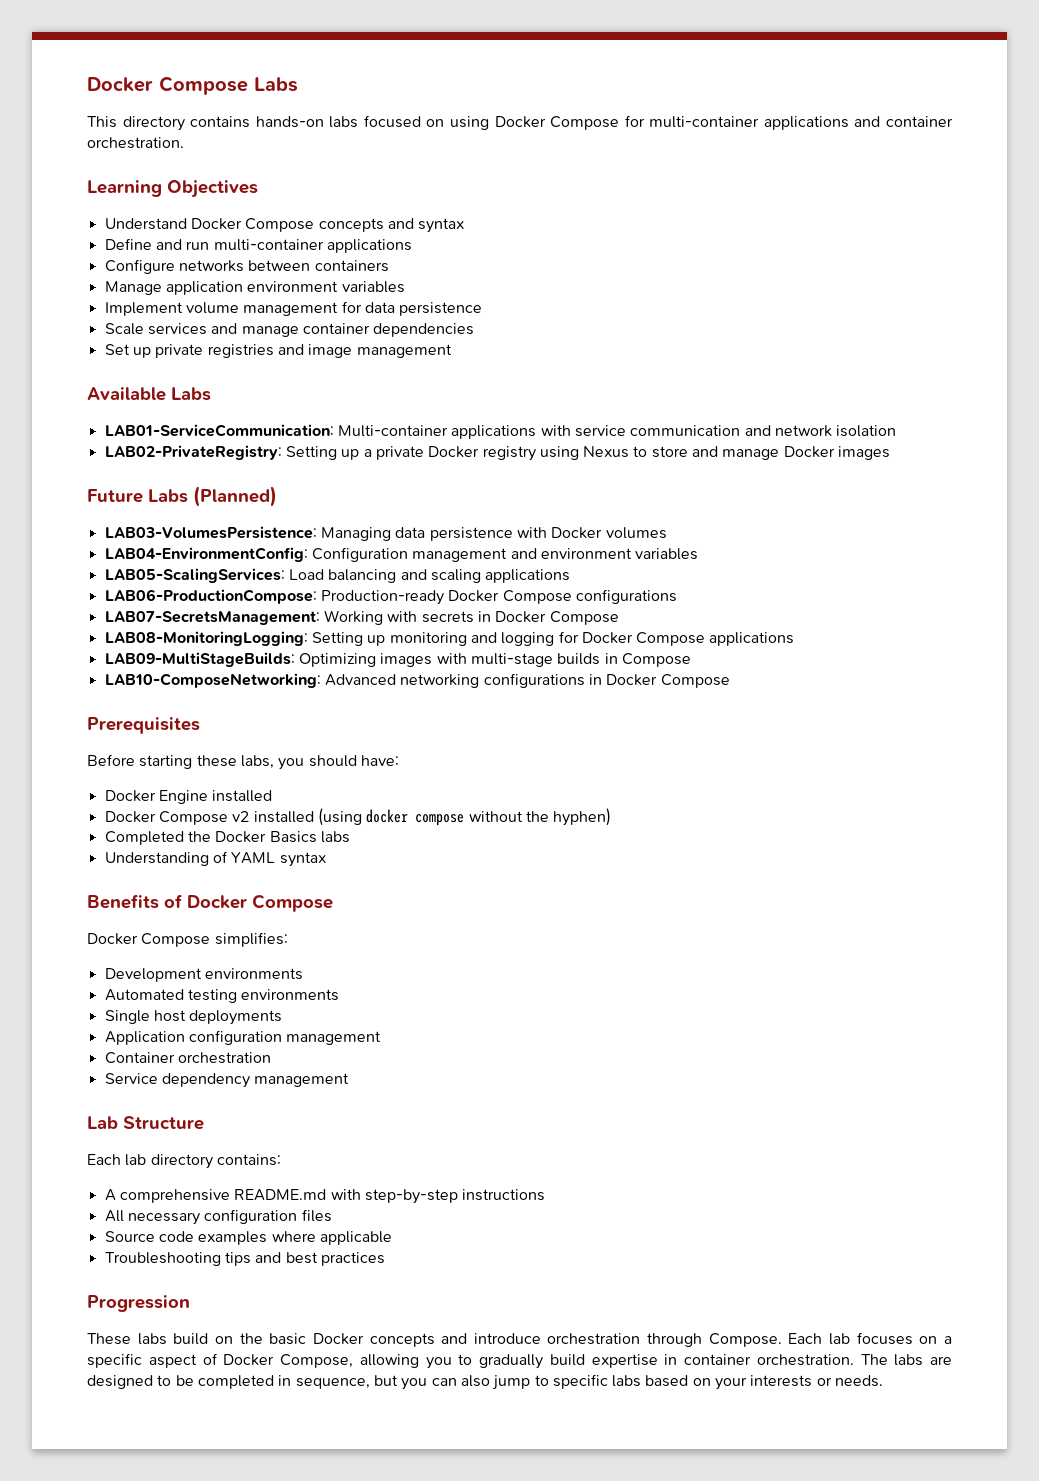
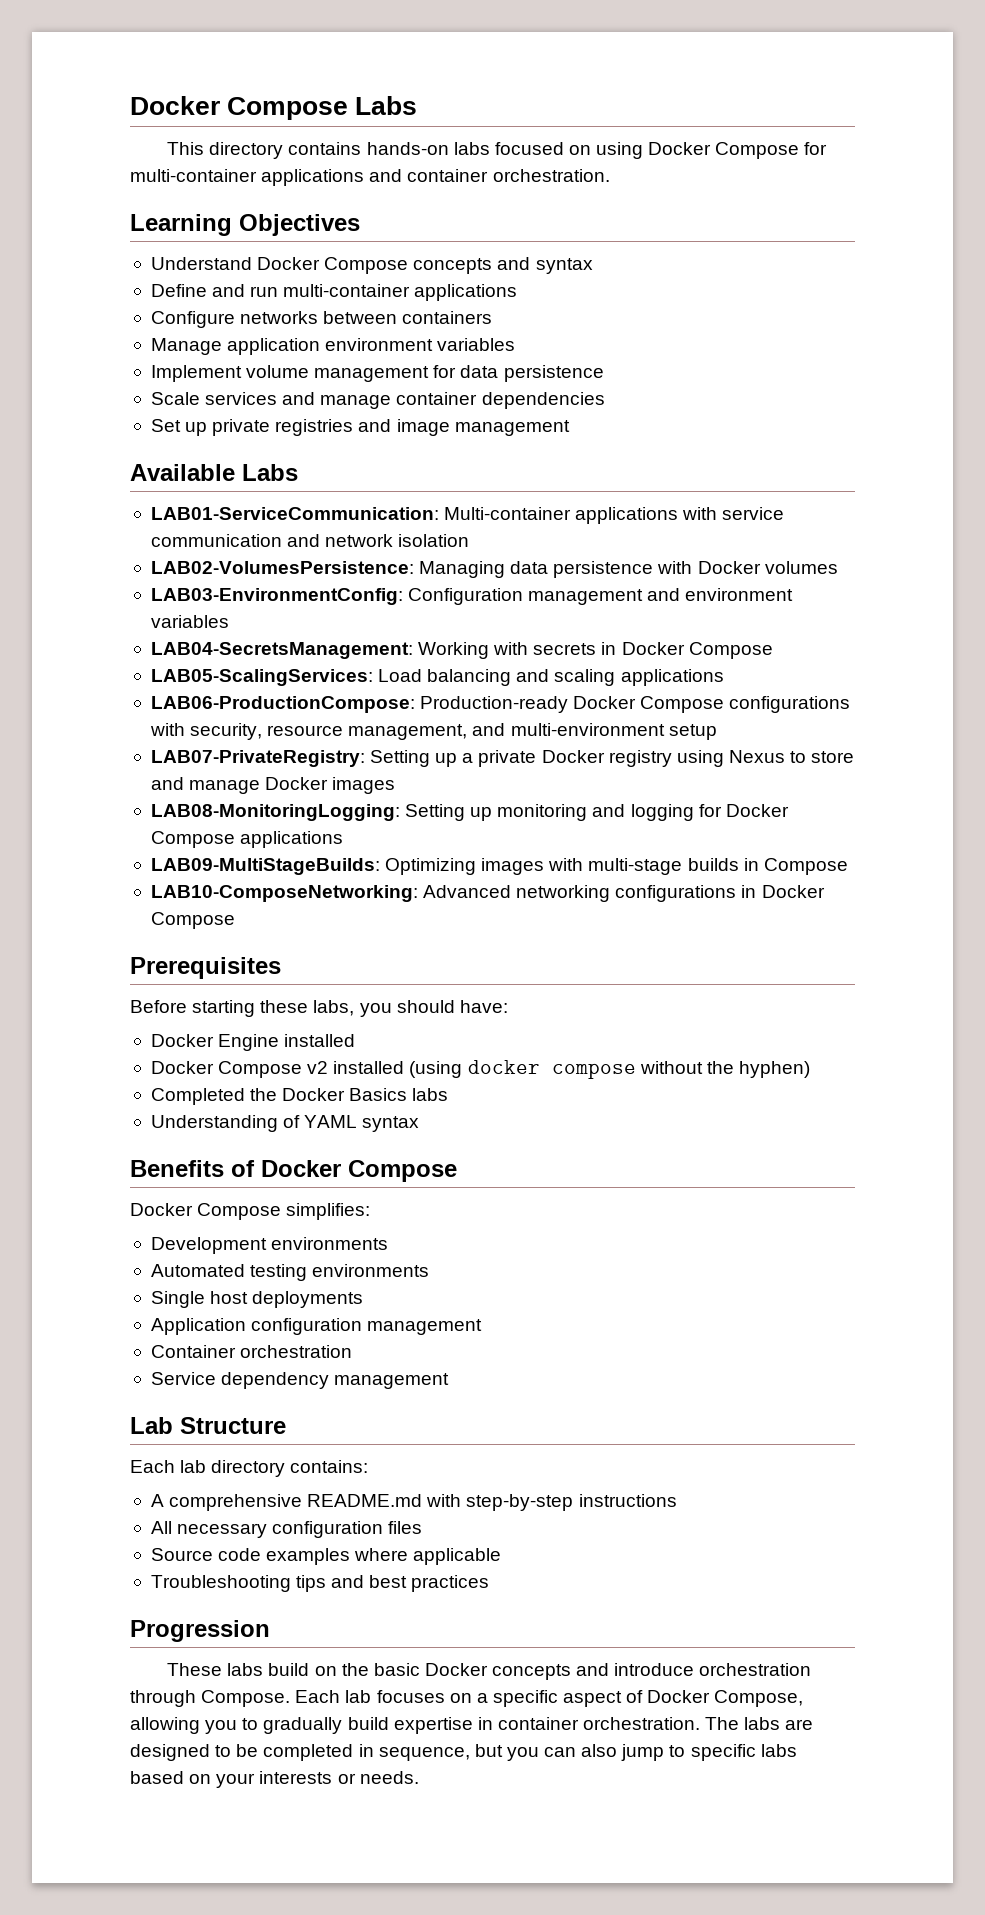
[104,445,282,460] LAB02-PrivateRegistry: -> [150,561,838,578] [150,588,794,605] [150,615,229,628] [150,642,773,659] [150,669,724,686] [150,696,851,713] [149,723,717,740] [150,750,365,767] LAB02-VolumesPersistence: Managing data persistence with Docker volumes // LAB03-EnvironmentConfig: Configuration management and environment variables // LAB04-SecretsManagement: Working with secrets in Docker Compose // LAB05-ScalingServices: Load balancing and scaling applications // LAB06-ProductionCompose: Production-ready Docker Compose configurations with security, resource management, and multi-environment setup // LAB07-PrivateRegistry:
[87,486,277,507] [104,526,667,541] [104,547,699,562] [104,568,571,583] [104,589,677,605] [104,610,619,625] // Future Labs (Planned) // LAB03-VolumesPersistence: Managing data persistence with Docker volumes // LAB04-EnvironmentConfig: Configuration management and environment variables // LAB05-ScalingServices: Load balancing and scaling applications // LAB06-ProductionCompose: Production-ready Docker Compose configurations // LAB07-SecretsManagement: Working with secrets in Docker Compose -> (396, 785) none

